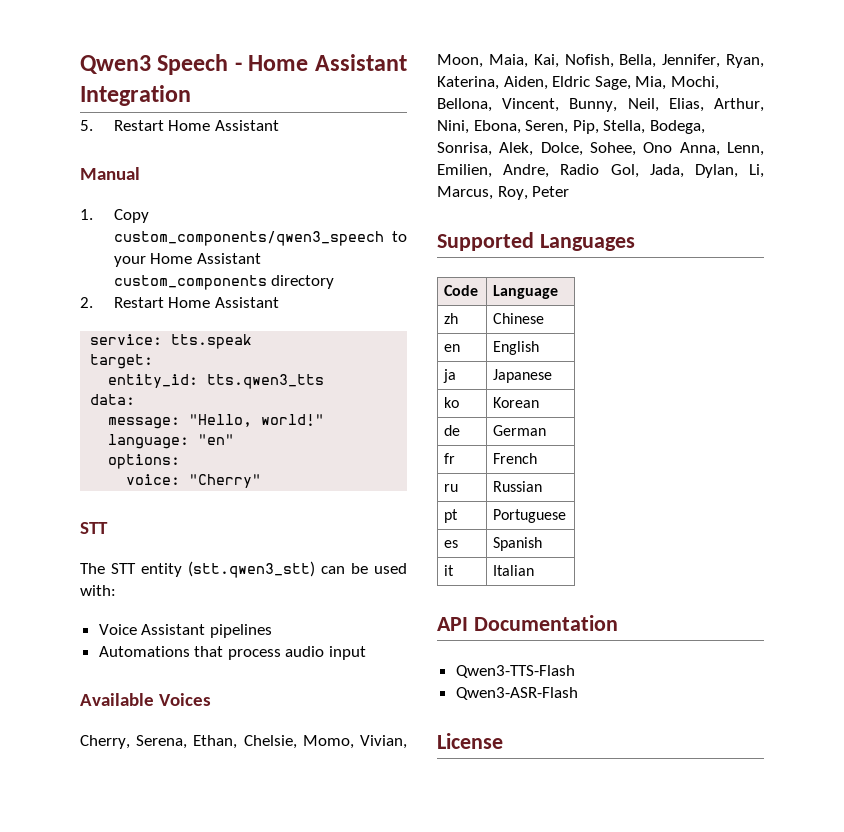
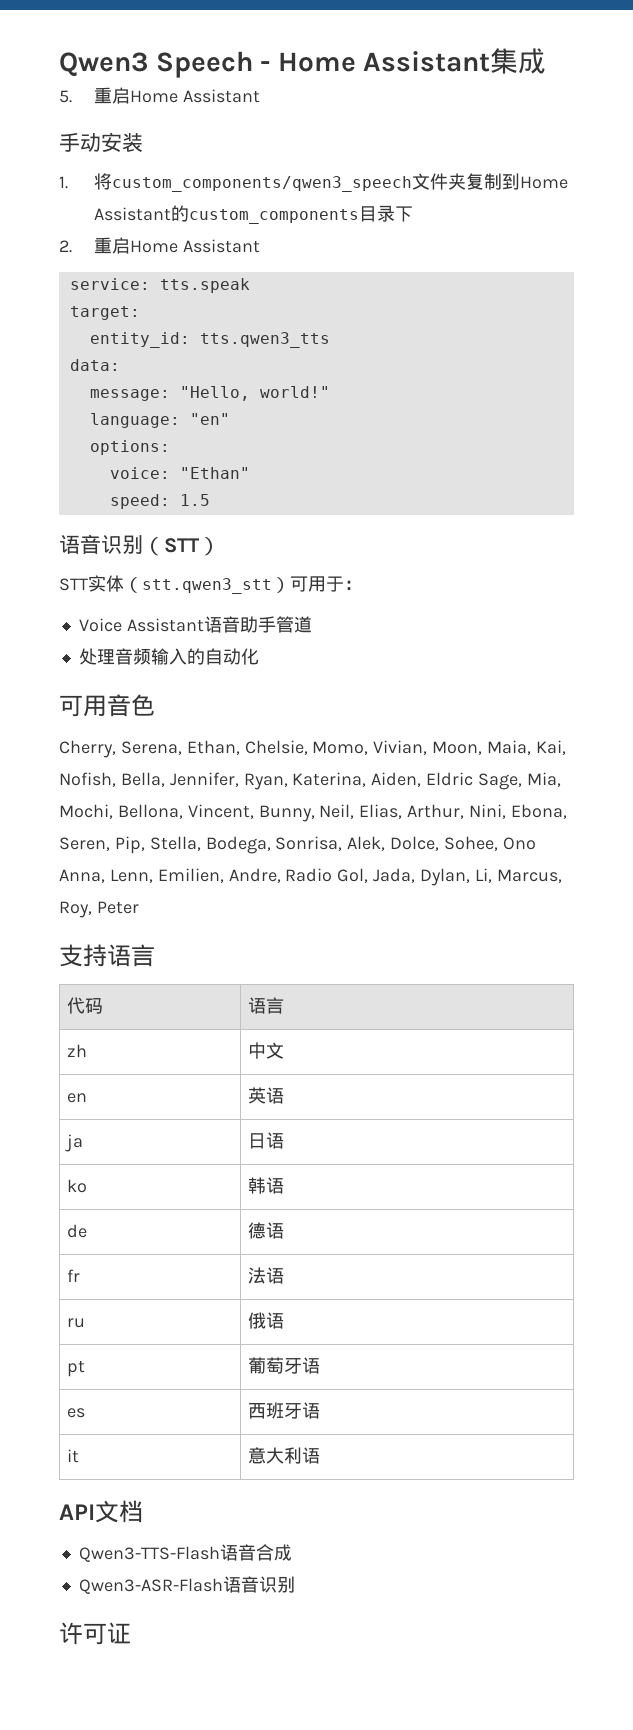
[80,85,191,106] Integration -> [490,48,547,74] 集成
[113,120,279,131] [80,167,140,180] Restart Home Assistant // Manual -> [93,87,260,104] [59,132,143,152] 重启Home Assistant // 手动安装
[113,209,149,223] [113,231,407,246] [113,253,261,267] [113,275,335,290] Copy custom_components/qwen3_speech to your Home Assistant custom_components directory -> [93,173,568,192] [93,205,413,224] 将custom_components/qwen3_speech文件夹复制到Home Assistant的custom_components目录下
[113,297,164,308] Restart -> [93,237,130,254] 重启
[189,474,262,488] [80,522,108,534] [80,561,407,578] [80,585,116,596] [98,624,272,638] [98,646,367,660] [80,693,212,706] "Cherry" // STT // The STT entity (stt.qwen3_stt) can be used with: // Voice Assistant pipelines // Automations that process audio input // Available Voices -> [179,467,250,479] [109,494,210,509] [59,534,220,556] [59,575,362,594] [78,616,312,633] [78,648,259,665] [59,694,155,717] "Ethan" // speed: 1.5 // 语音识别（STT） // STT实体（stt.qwen3_stt）可用于： // Voice Assistant语音助手管道 // 处理音频输入的自动化 // 可用音色
[437,232,635,251] [444,285,479,296] [493,285,559,299] Supported Languages // Code | Language -> [59,944,155,967] [66,997,103,1014] [247,997,284,1014] 支持语言 // 代码 | 语言
[493,313,545,324] Chinese -> [247,1042,284,1059] 中文
[493,341,540,355] English -> [247,1087,284,1104] 英语
[493,369,553,383] Japanese -> [247,1132,284,1149] 日语
[493,397,540,408] Korean -> [247,1177,284,1194] 韩语
[493,425,547,436] German -> [247,1222,284,1239] 德语
[493,453,538,464] French -> [247,1267,284,1284] 法语
[493,481,543,492] Russian -> [247,1312,284,1329] 俄语
[493,509,567,523] Portuguese -> [247,1357,320,1374] 葡萄牙语
[493,537,543,551] Spanish -> [247,1402,320,1419] 西班牙语
[493,565,535,576] Italian -> [247,1447,320,1464] 意大利语
[473,615,618,631] Documentation -> [95,1500,143,1523] 文档
(575, 671) none -> [219,1544,292,1561] 语音合成
[437,733,503,749] // License -> [222,1576,295,1593] [59,1622,131,1645] 语音识别 // 许可证

